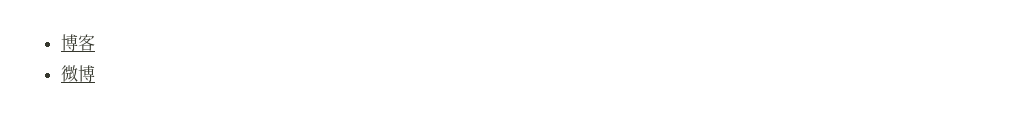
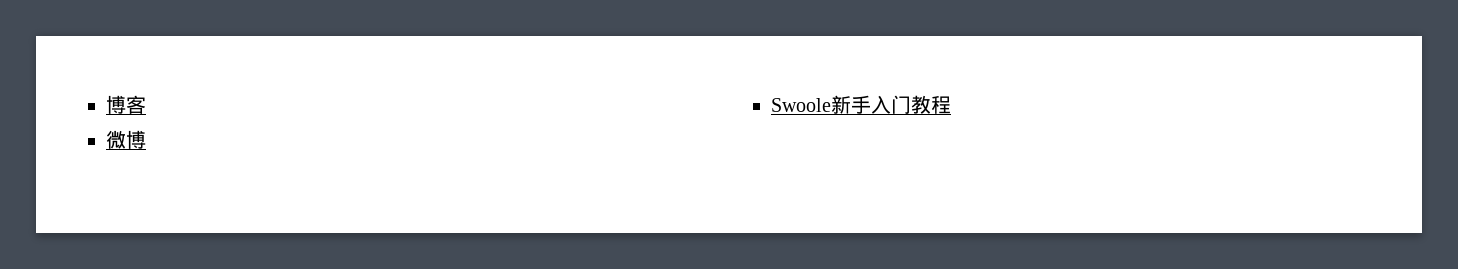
(95, 73) none -> [771,95,951,114] // Swoole新手入门教程

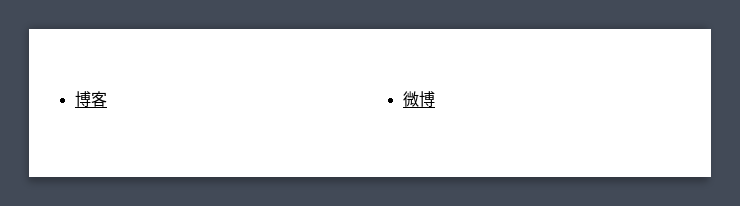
[771,95,951,114] // Swoole新手入门教程 -> (435, 99) none

